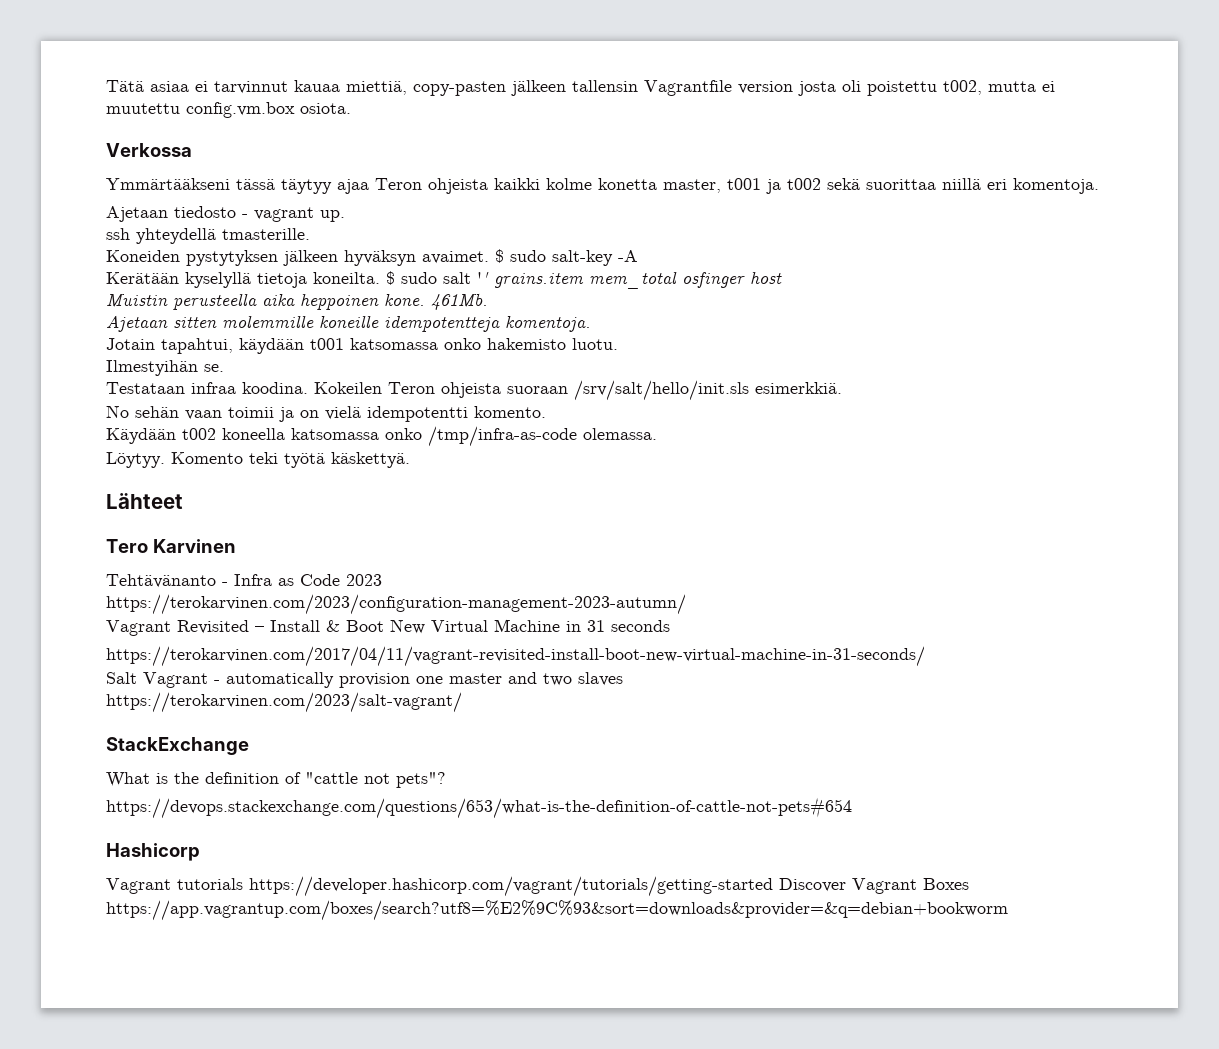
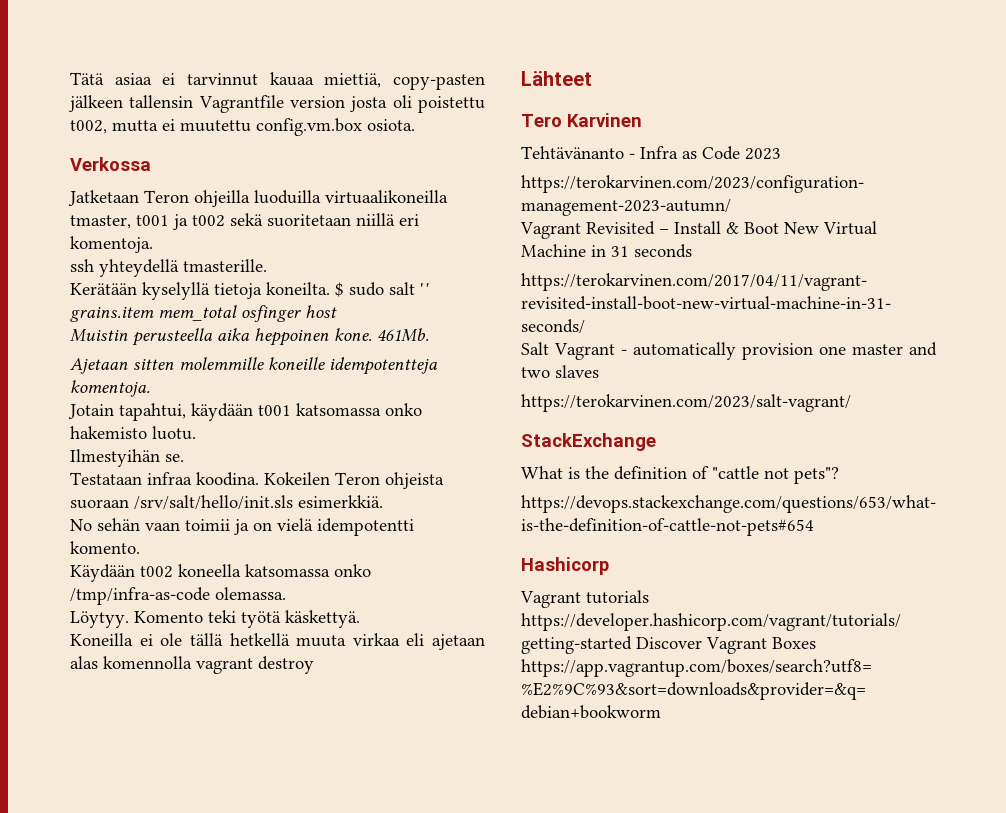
[106,178,721,194] Ymmärtääkseni tässä täytyy ajaa Teron ohjeista kaikki kolme konetta master, -> [68,190,448,207] [70,215,131,229] Jatketaan Teron ohjeilla luoduilla virtuaalikoneilla tmaster,
[866,179,936,190] suorittaa -> [267,214,351,227] suoritetaan
[106,206,345,222] [106,228,310,244] [106,249,638,266] Ajetaan tiedosto - vagrant up. // ssh yhteydellä tmasterille. // Koneiden pystytyksen jälkeen hyväksyn avaimet. $ sudo salt-key -A -> [70,259,267,277] ssh yhteydellä tmasterille.
(410, 460) none -> [70,633,485,650] [70,656,314,674] // Koneilla ei ole tällä hetkellä muuta virkaa eli ajetaan alas komennolla vagrant destroy

